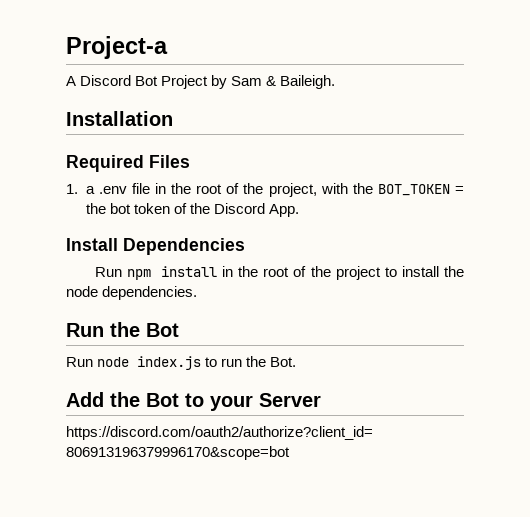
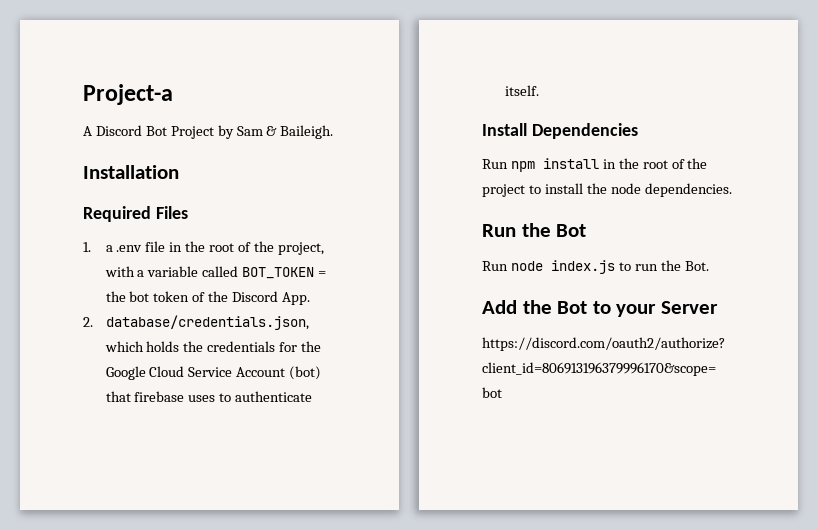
[352,183,373,194] the -> [137,266,239,277] a variable called
(299, 210) none -> [83,315,309,330] [104,341,322,352] [105,366,322,380] [105,391,313,402] [504,85,539,96] // 2. database/credentials.json, which holds the credentials for the Google Cloud Service Account (bot) that firebase uses to authenticate itself.

